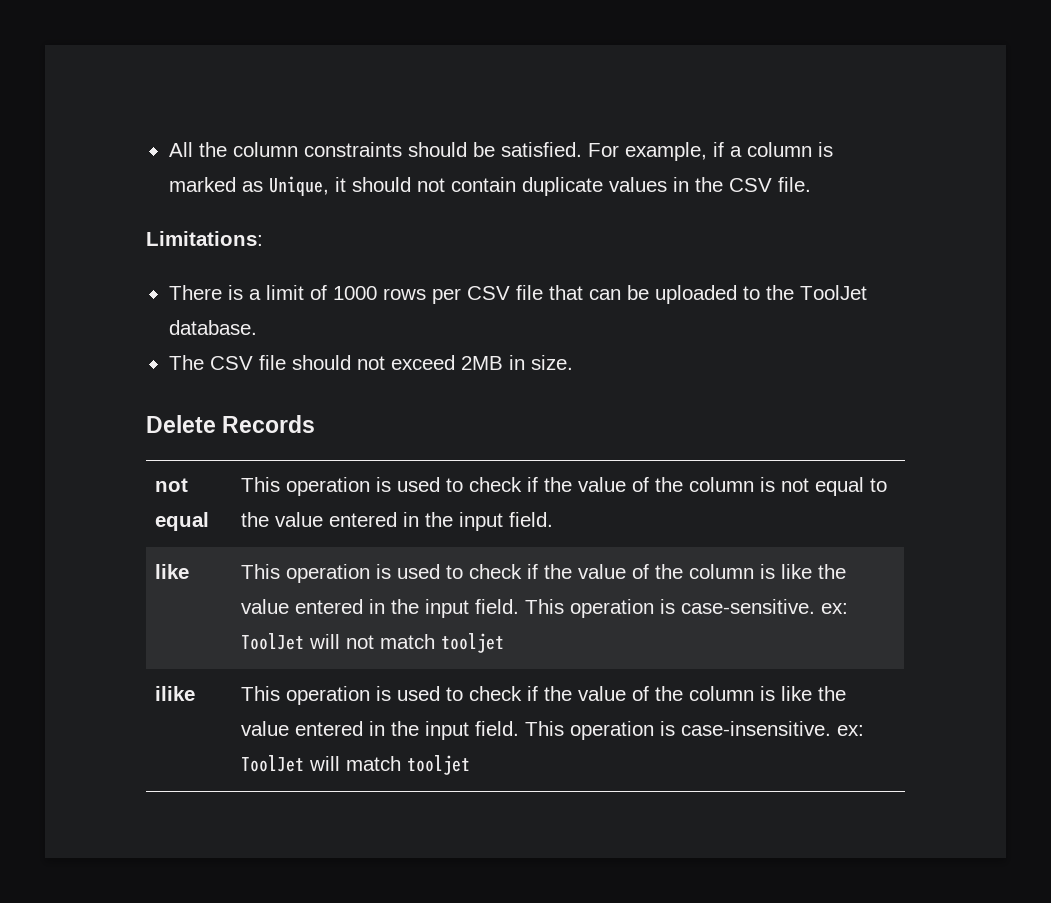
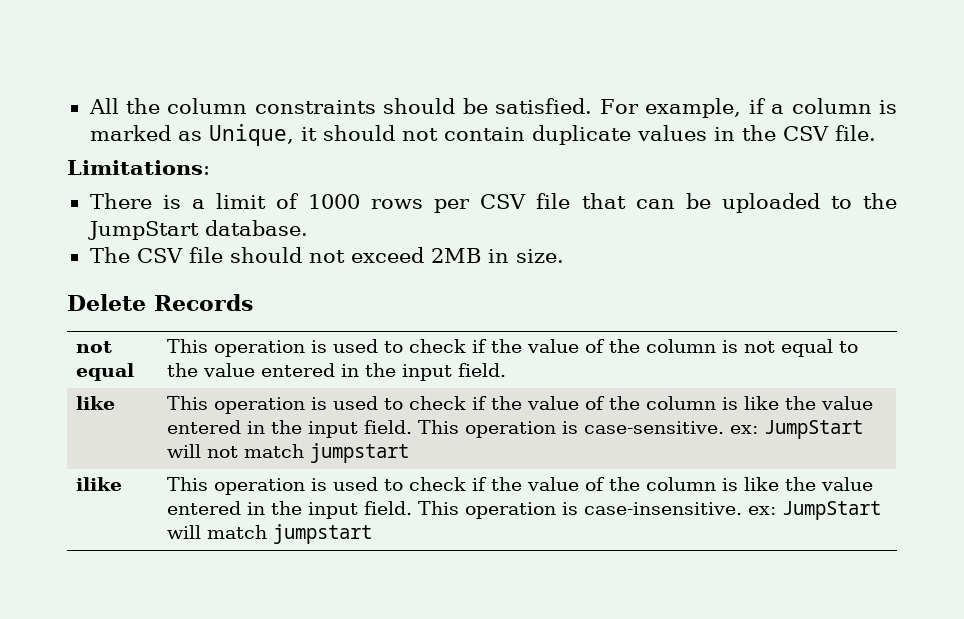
[799,285,867,300] ToolJet -> [87,221,199,240] JumpStart
[241,633,305,650] ToolJet -> [763,420,863,439] JumpStart
[441,633,505,653] tooljet -> [309,443,409,463] jumpstart
[241,755,305,772] ToolJet -> [781,501,881,520] JumpStart
[407,755,471,775] tooljet -> [272,524,372,544] jumpstart

